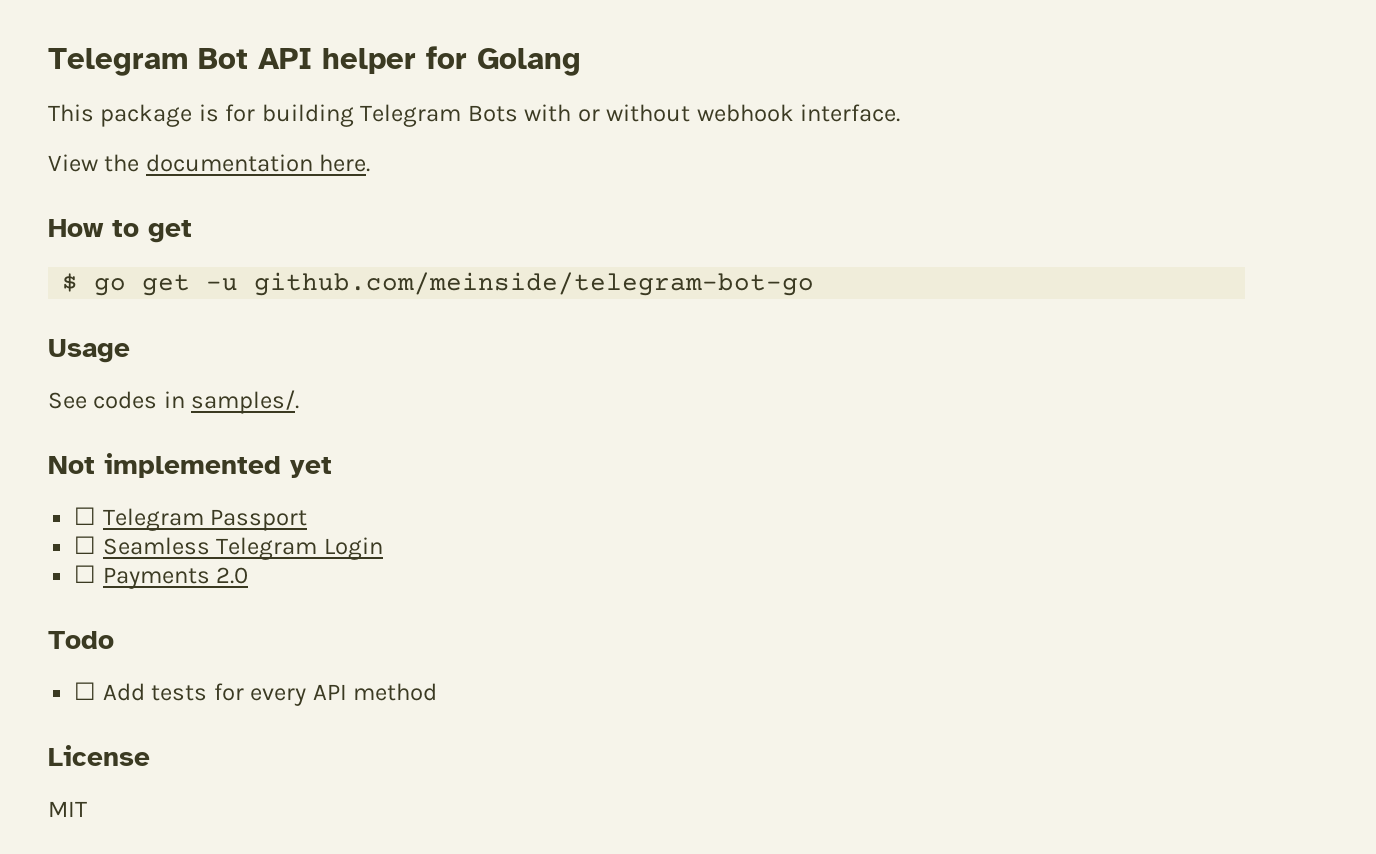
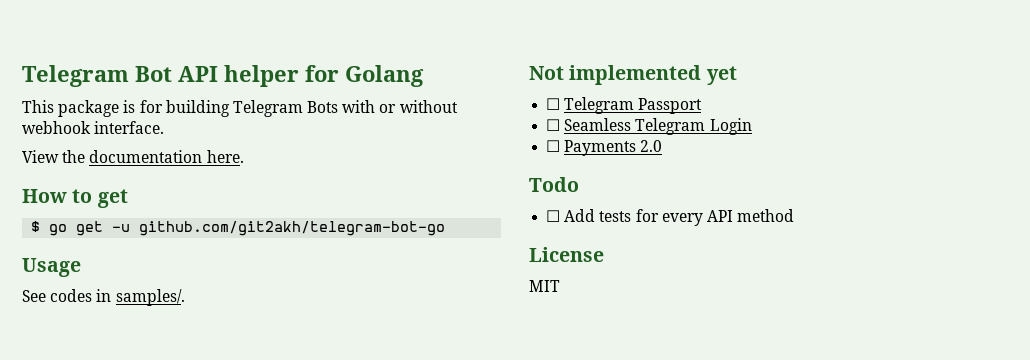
[254,272,815,296] github.com/meinside/telegram-bot-go -> [139,221,446,236] github.com/git2akh/telegram-bot-go

